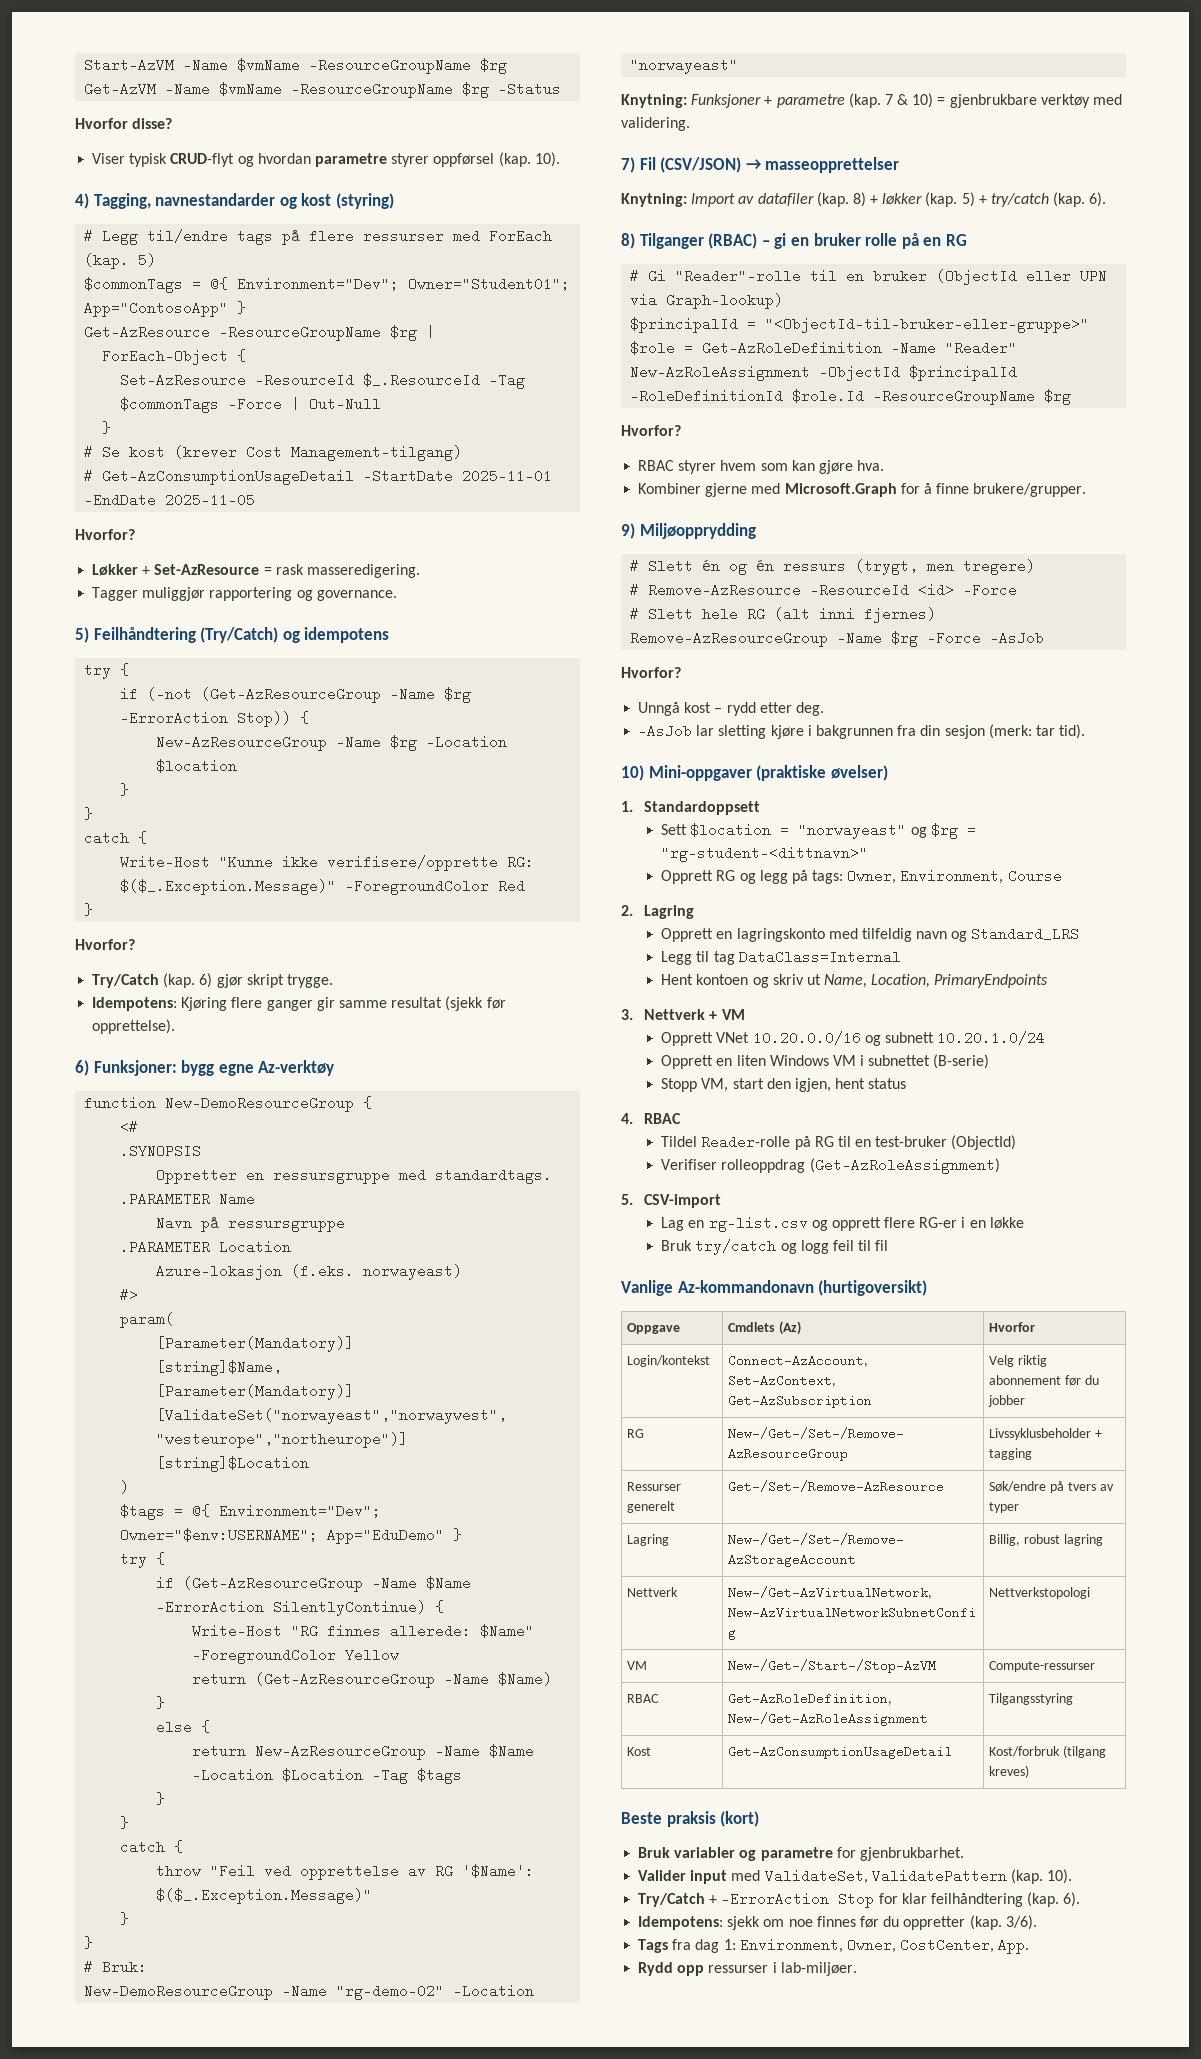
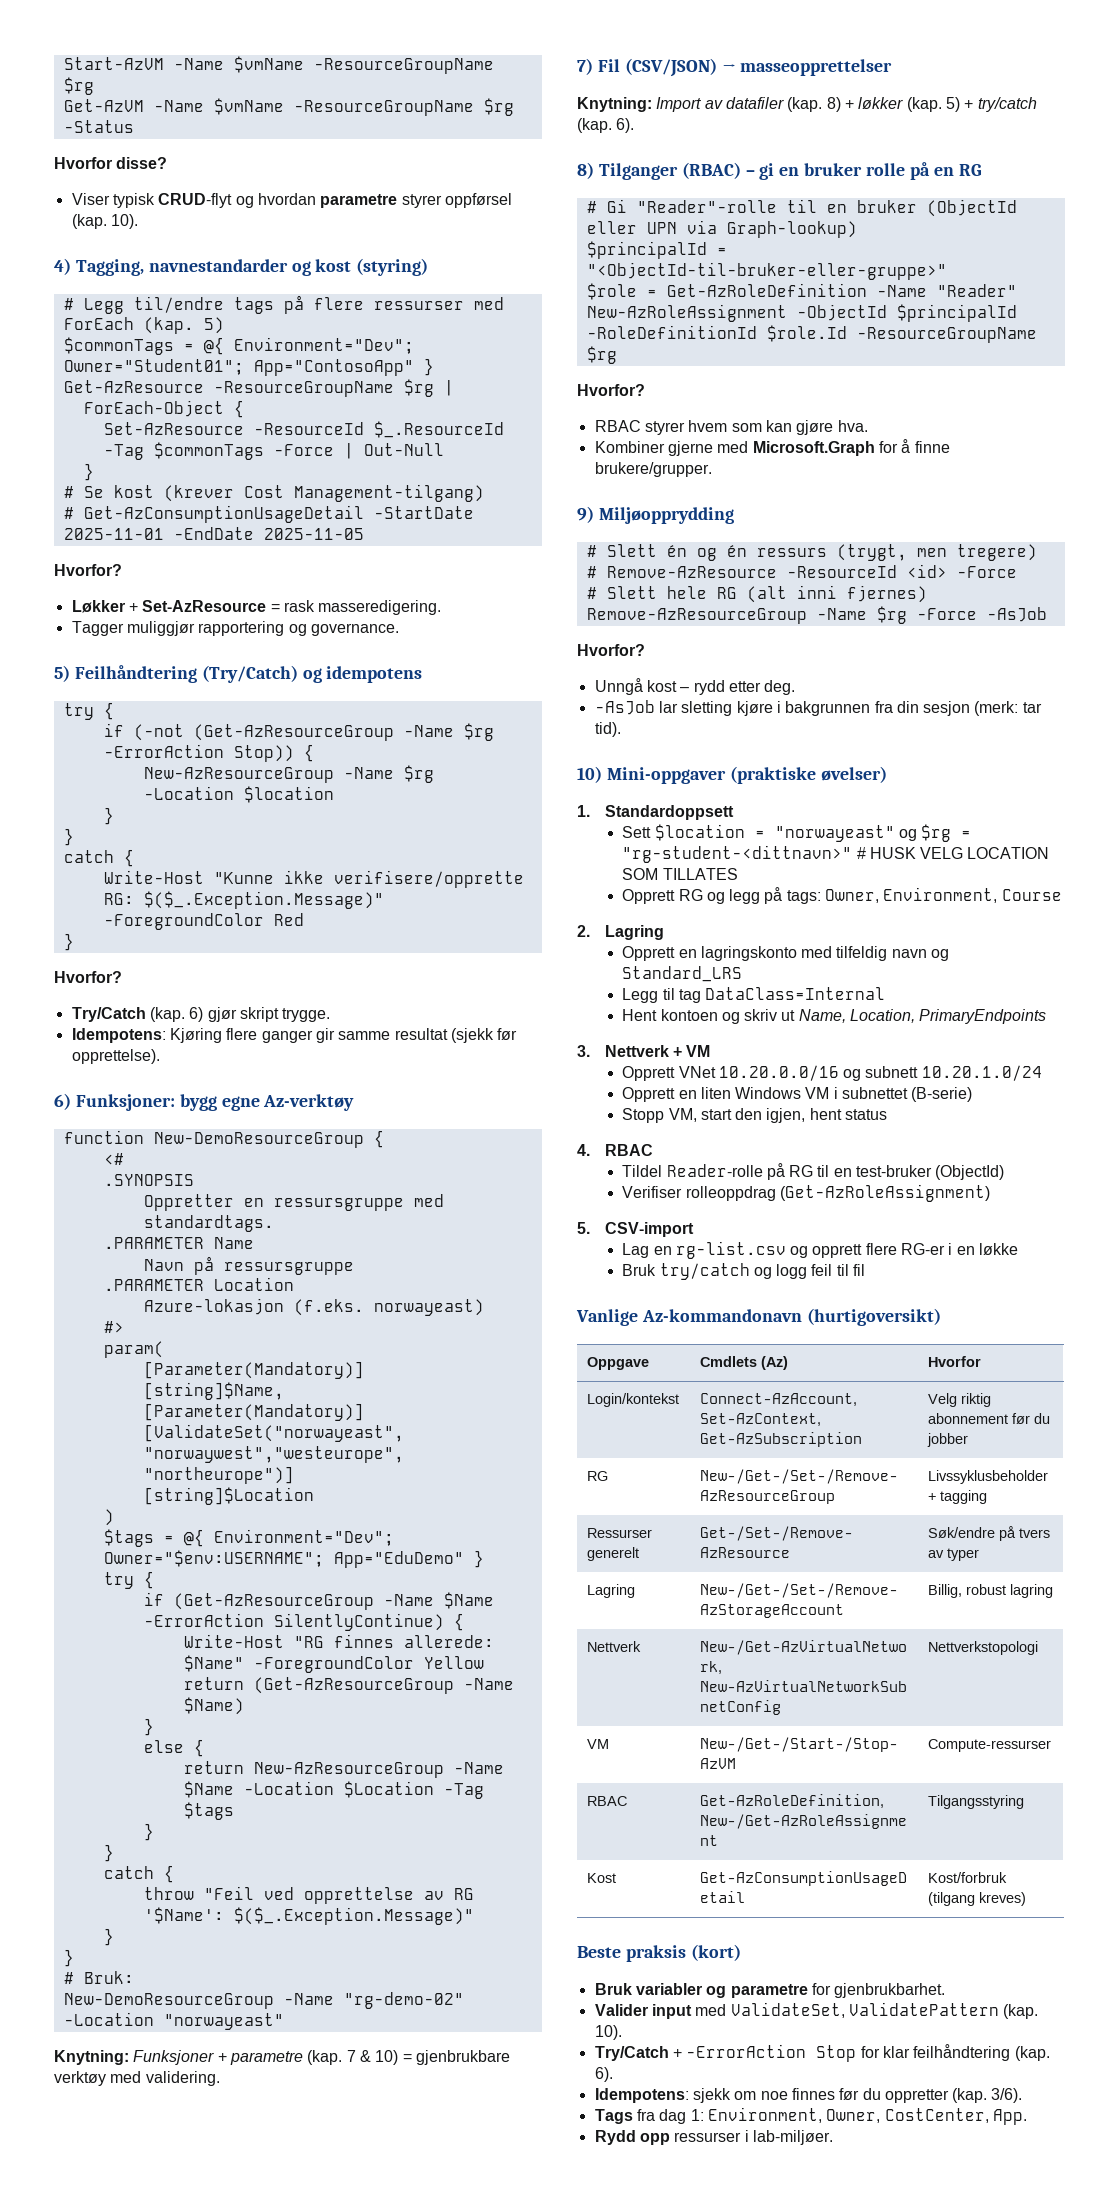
(869, 854) none -> [856,847,1050,859] [622,868,738,880] # HUSK VELG LOCATION SOM TILLATES

